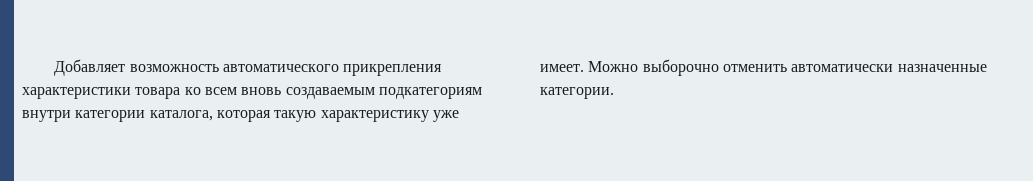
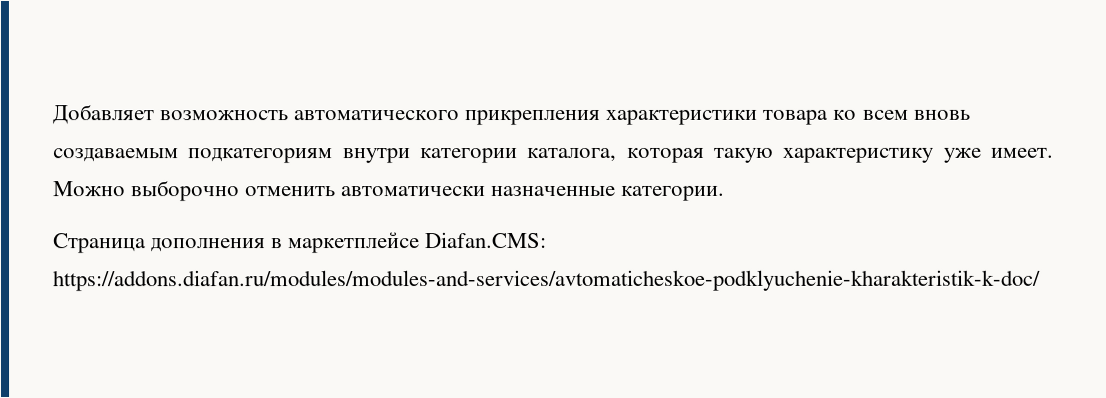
(614, 93) none -> [53,232,548,254] [53,269,1041,292] // Страница дополнения в маркетплейсе Diafan.CMS: https://addons.diafan.ru/modules/modules-and-services/avtomaticheskoe-podklyuchenie-kharakteristik-k-doc/

